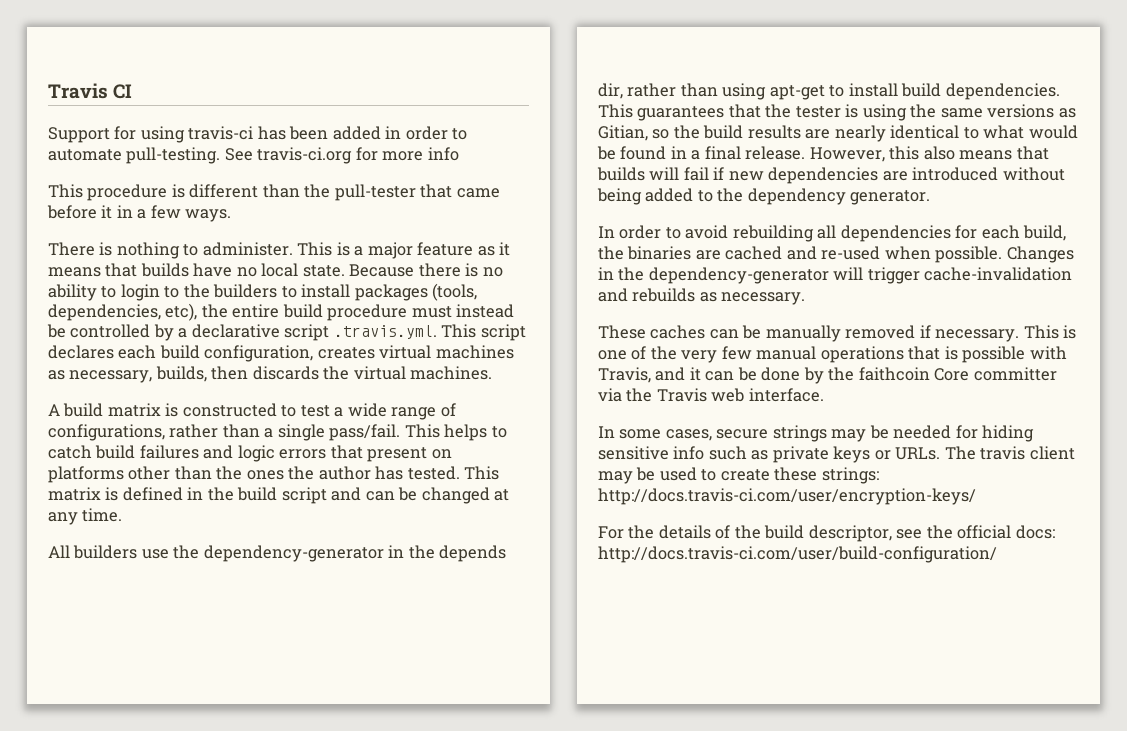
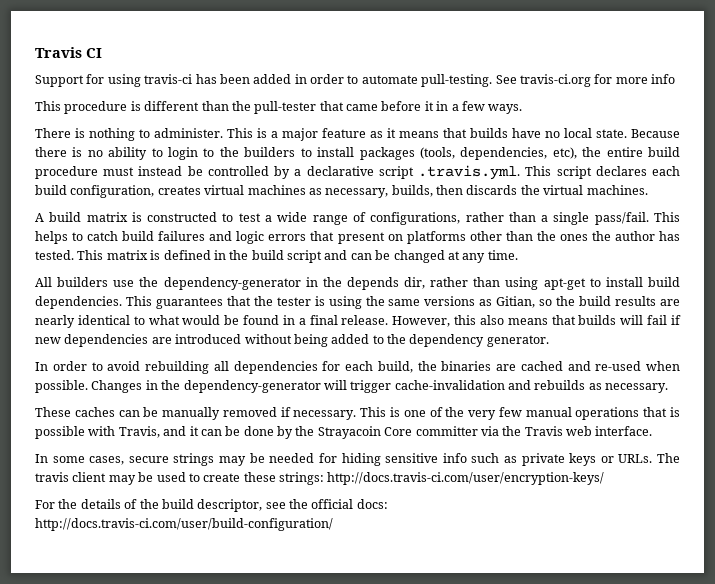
[858,367,930,381] faithcoin -> [317,426,381,439] Strayacoin

